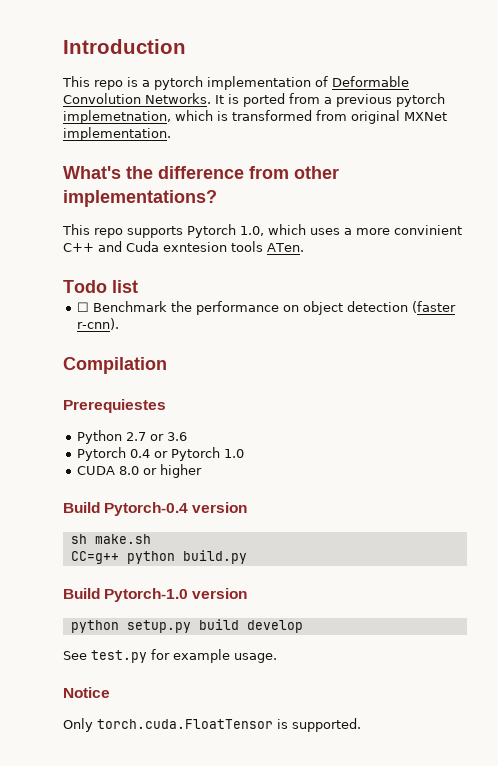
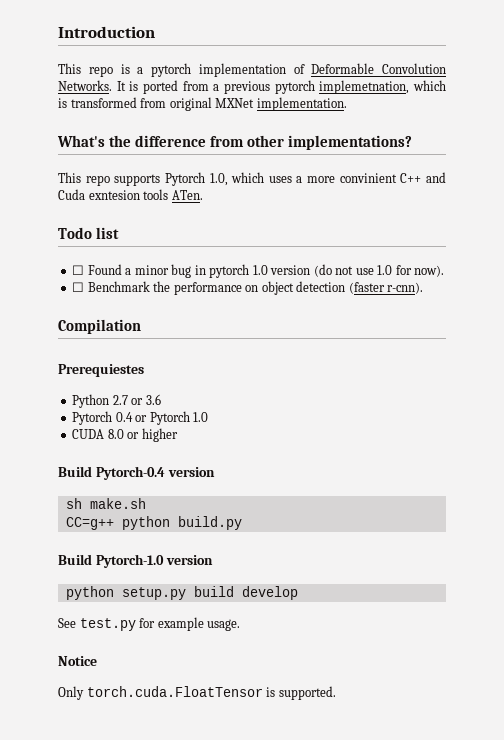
(138, 286) none -> [72,264,445,278] // ☐ Found a minor bug in pytorch 1.0 version (do not use 1.0 for now).

